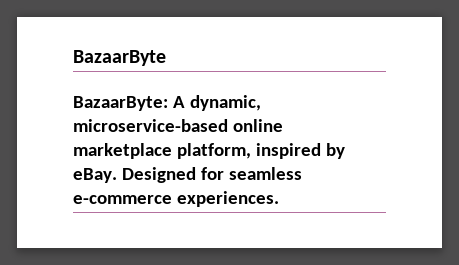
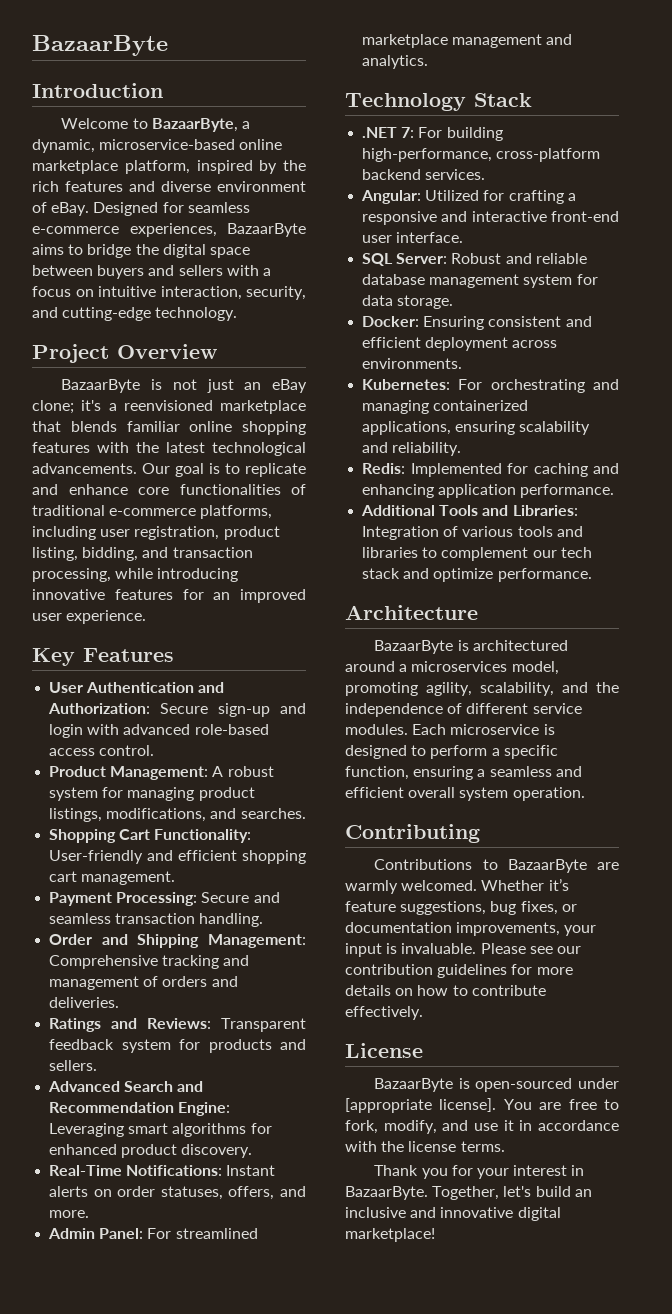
[73,96,185,111] BazaarByte: A -> [32,83,163,98] [61,118,250,132] Introduction // Welcome to BazaarByte, a
(345, 151) none -> [283,160,306,171] [32,181,306,192] [32,202,47,213] the rich features and diverse environment of
[176,191,279,207] experiences. -> [129,223,306,237] [32,244,250,258] [32,265,271,279] [32,286,306,300] [32,307,238,321] [32,344,217,363] [61,379,307,393] [32,400,306,414] [32,421,306,435] [32,442,306,456] [32,463,306,477] [32,484,306,495] [32,505,273,519] [32,526,280,540] [32,547,253,561] [32,568,239,582] [32,589,306,603] [32,610,147,624] [32,648,174,666] [49,682,225,693] [48,703,306,717] [49,724,269,738] [49,745,155,756] [49,766,274,780] [49,787,255,801] [49,808,306,822] [49,829,252,843] [49,850,306,864] [49,871,176,885] [49,892,280,906] [49,913,264,927] [49,934,306,948] [49,955,250,969] [49,976,238,990] [49,997,120,1008] [49,1018,306,1032] [49,1039,306,1053] [49,1060,98,1071] [48,1081,204,1092] [49,1102,231,1116] [49,1123,272,1137] [49,1144,253,1158] [49,1165,276,1176] [49,1186,306,1200] [49,1210,90,1218] [48,1228,258,1239] [362,34,573,48] [362,55,429,69] [345,93,532,111] [362,127,503,141] [362,148,601,162] [362,169,486,180] [361,190,576,204] [362,211,619,225] [362,232,464,243] [362,253,587,266] [362,274,598,288] [362,295,454,309] [362,316,592,330] [362,337,558,351] [362,358,463,369] [362,379,619,393] [362,400,529,414] [362,421,591,435] [362,442,462,456] [362,463,619,477] [362,484,615,498] [361,505,578,516] [362,526,583,540] [362,547,592,561] [362,568,592,582] [345,605,478,620] [374,640,568,654] [345,661,559,675] [345,682,619,696] [345,703,582,717] [345,724,555,735] [345,745,558,759] [345,766,582,780] [345,787,585,801] [345,824,480,843] [374,859,619,873] [345,878,569,894] [345,901,577,915] [345,922,597,936] [345,943,581,957] [345,964,573,978] [345,985,546,996] [345,1006,423,1020] [345,1043,423,1058] [374,1078,619,1092] [345,1098,619,1113] [345,1120,619,1134] [345,1141,505,1152] [374,1165,585,1179] [345,1186,592,1200] [345,1207,561,1221] [345,1228,435,1242] experiences, BazaarByte aims to bridge the digital space between buyers and sellers with a focus on intuitive interaction, security, and cutting-edge technology. // Project Overview // BazaarByte is not just an eBay clone; it's a reenvisioned marketplace that blends familiar online shopping features with the latest technological advancements. Our goal is to replicate and enhance core functionalities of traditional e-commerce platforms, including user registration, product listing, bidding, and transaction processing, while introducing innovative features for an improved user experience. // Key Features // User Authentication and Authorization: Secure sign-up and login with advanced role-based access control. // Product Management: A robust system for managing product listings, modifications, and searches. // Shopping Cart Functionality: User-friendly and efficient shopping cart management. // Payment Processing: Secure and seamless transaction handling. // Order and Shipping Management: Comprehensive tracking and management of orders and deliveries. // Ratings and Reviews: Transparent feedback system for products and sellers. // Advanced Search and Recommendation Engine: Leveraging smart algorithms for enhanced product discovery. // Real-Time Notifications: Instant alerts on order statuses, offers, and more. // Admin Panel: For streamlined marketplace management and analytics. // Technology Stack // .NET 7: For building high-performance, cross-platform backend services. // Angular: Utilized for crafting a responsive and interactive front-end user interface. // SQL Server: Robust and reliable database management system for data storage. // Docker: Ensuring consistent and efficient deployment across environments. // Kubernetes: For orchestrating and managing containerized applications, ensuring scalability and reliability. // Redis: Implemented for caching and enhancing application performance. // Additional Tools and Libraries: Integration of various tools and libraries to complement our tech stack and optimize performance. // Architecture // BazaarByte is architectured around a microservices model, promoting agility, scalability, and the independence of different service modules. Each microservice is designed to perform a specific function, ensuring a seamless and efficient overall system operation. // Contributing // Contributions to BazaarByte are warmly welcomed. Whether it’s feature suggestions, bug fixes, or documentation improvements, your input is invaluable. Please see our contribution guidelines for more details on how to contribute effectively. // License // BazaarByte is open-sourced under [appropriate license]. You are free to fork, modify, and use it in accordance with the license terms. // Thank you for your interest in BazaarByte. Together, let's build an inclusive and innovative digital marketplace!

